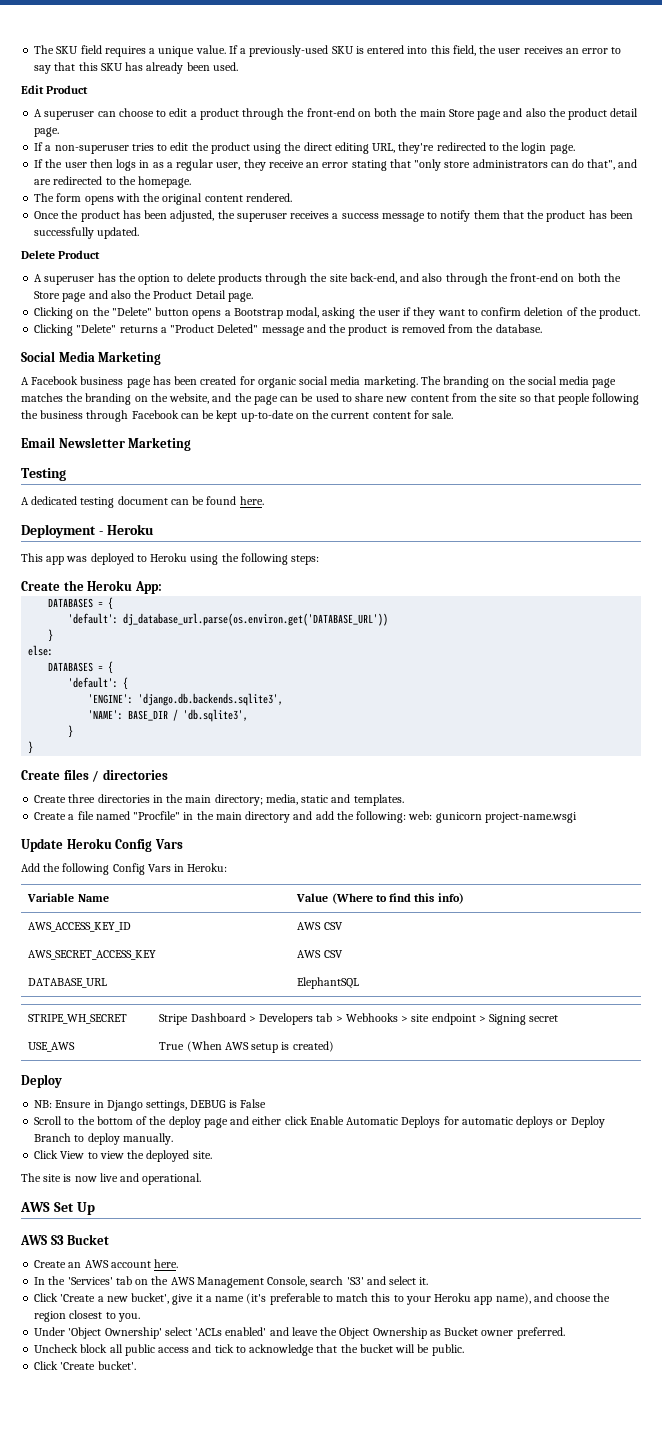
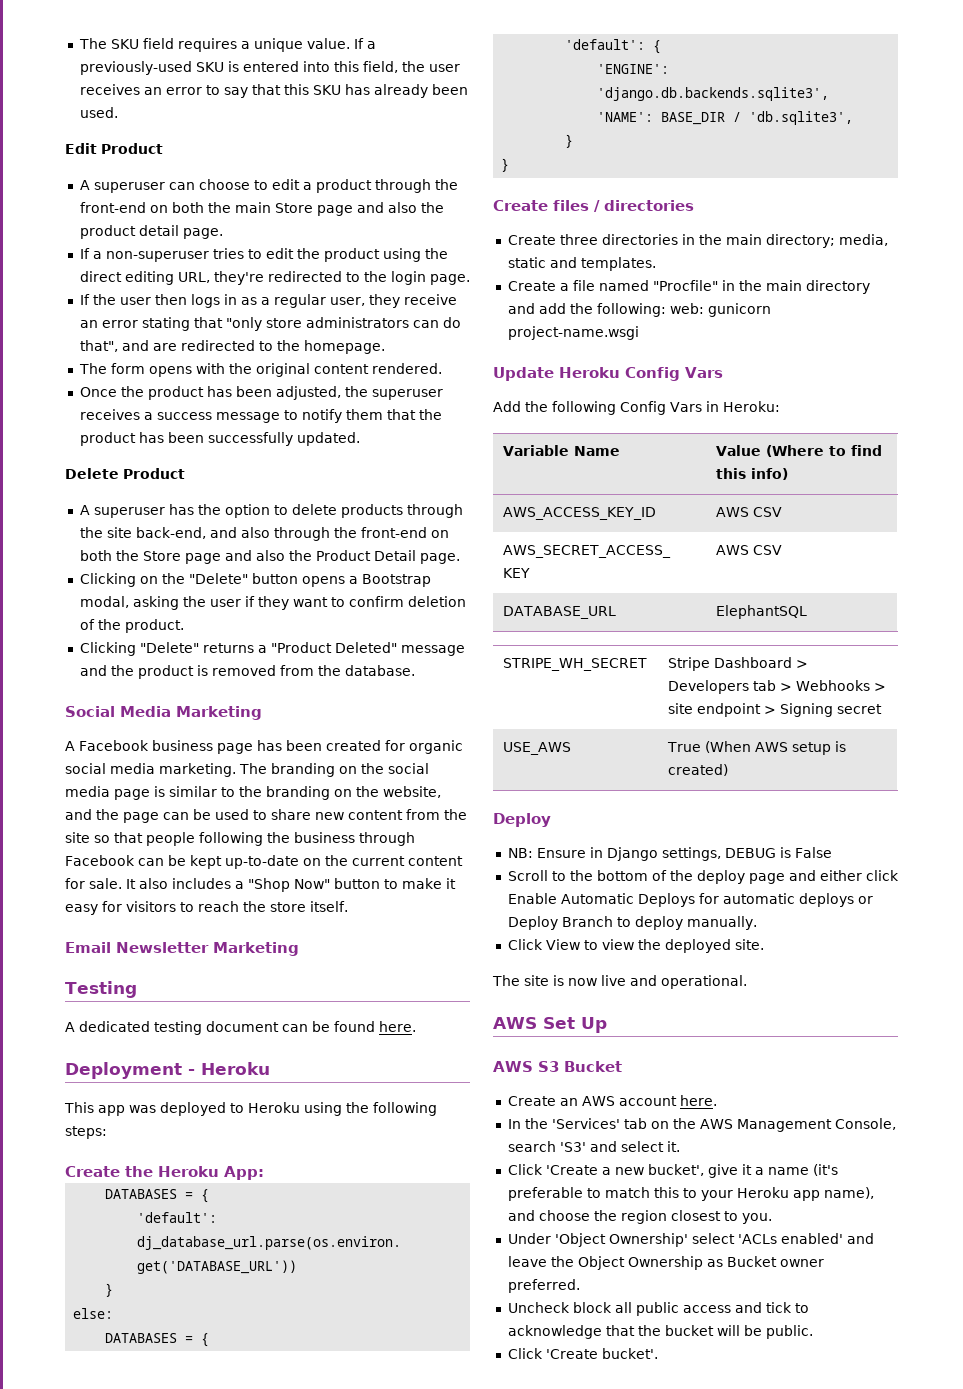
[21,393,63,402] matches -> [154,786,235,797] is similar to
(454, 414) none -> [126,878,456,892] [65,901,348,915] It also includes a "Shop Now" button to make it easy for visitors to reach the store itself.

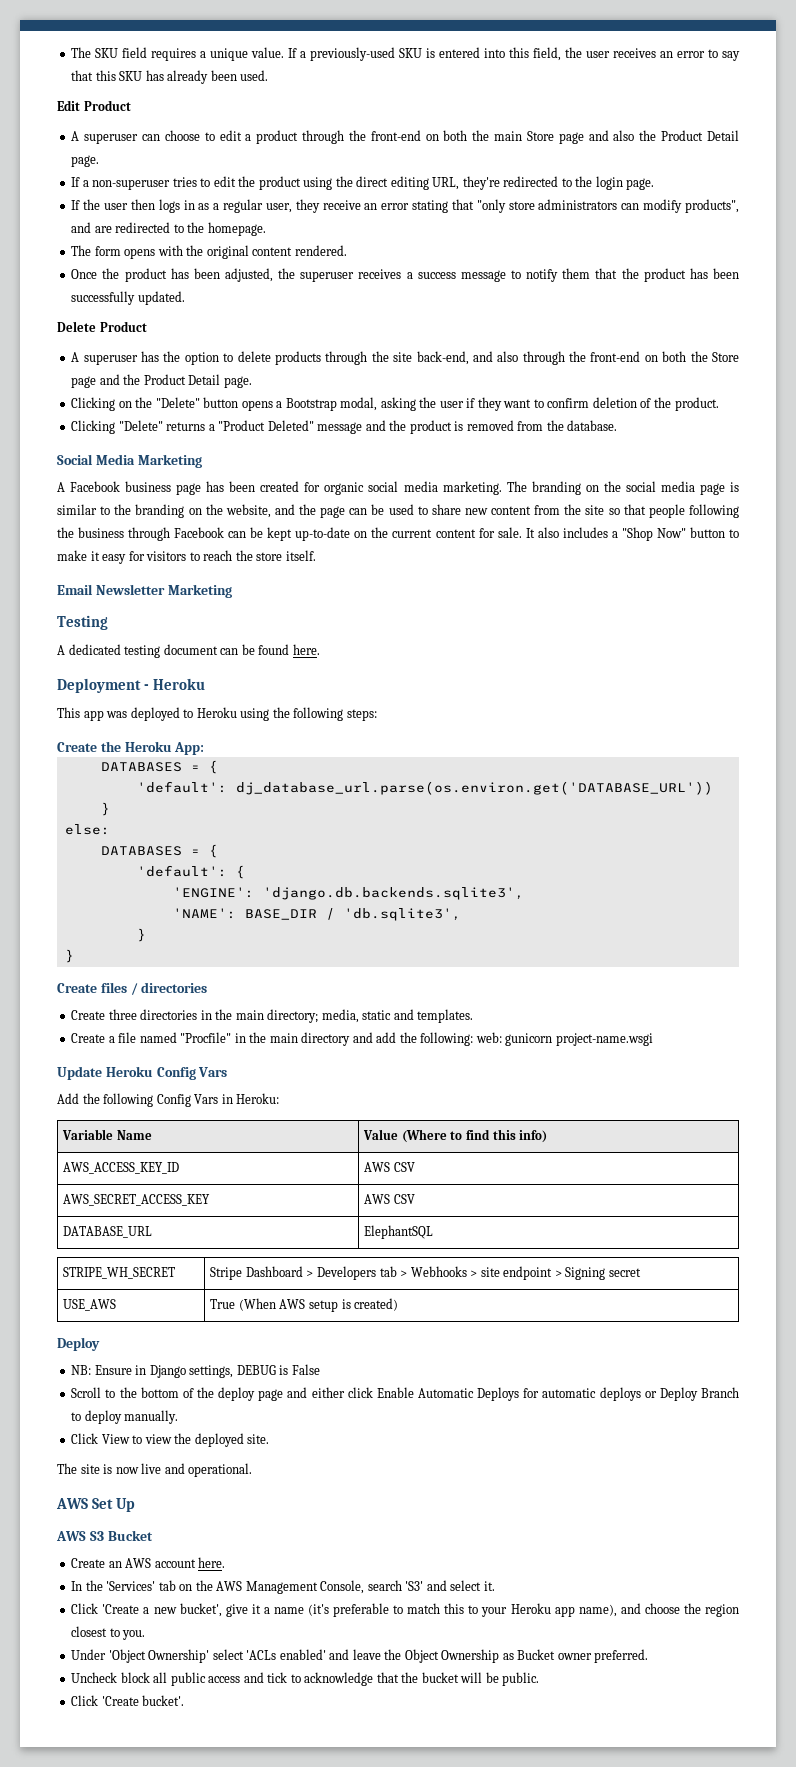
[79,225,179,239] product detail -> [661,130,740,141] Product Detail
[442,317,461,328] [79,340,118,352] do that", -> [643,199,740,213] modify products",
[255,550,285,561] also -> (120, 379) none

